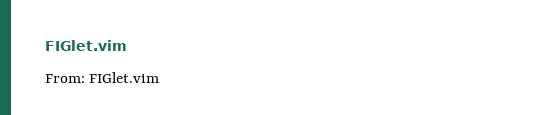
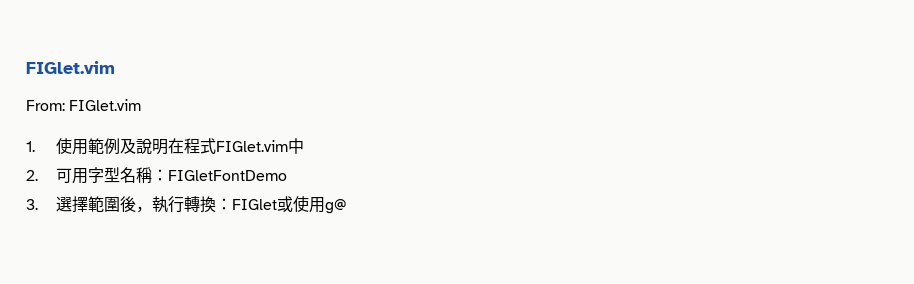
(160, 77) none -> [26,138,304,155] [26,167,287,184] [26,196,346,214] // 1.使用範例及說明在程式FIGlet.vim中 // 2.可用字型名稱：FIGletFontDemo // 3.選擇範圍後，執行轉換：FIGlet或使用g@

